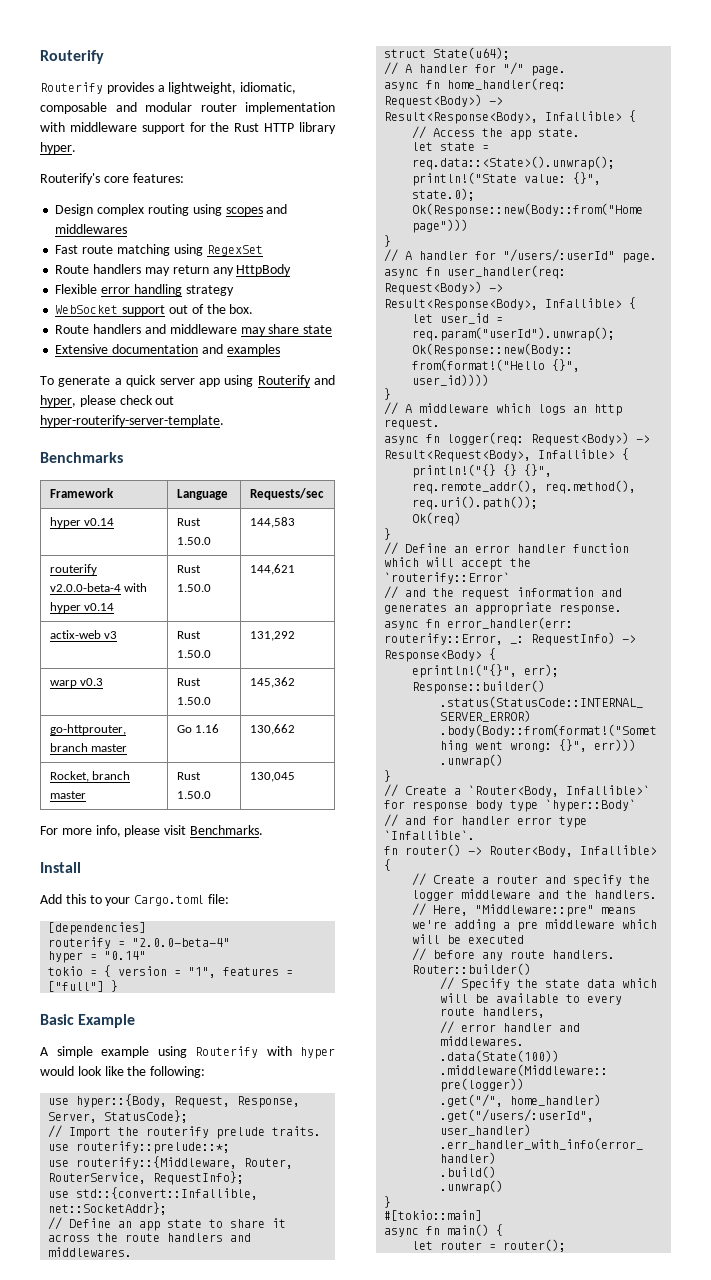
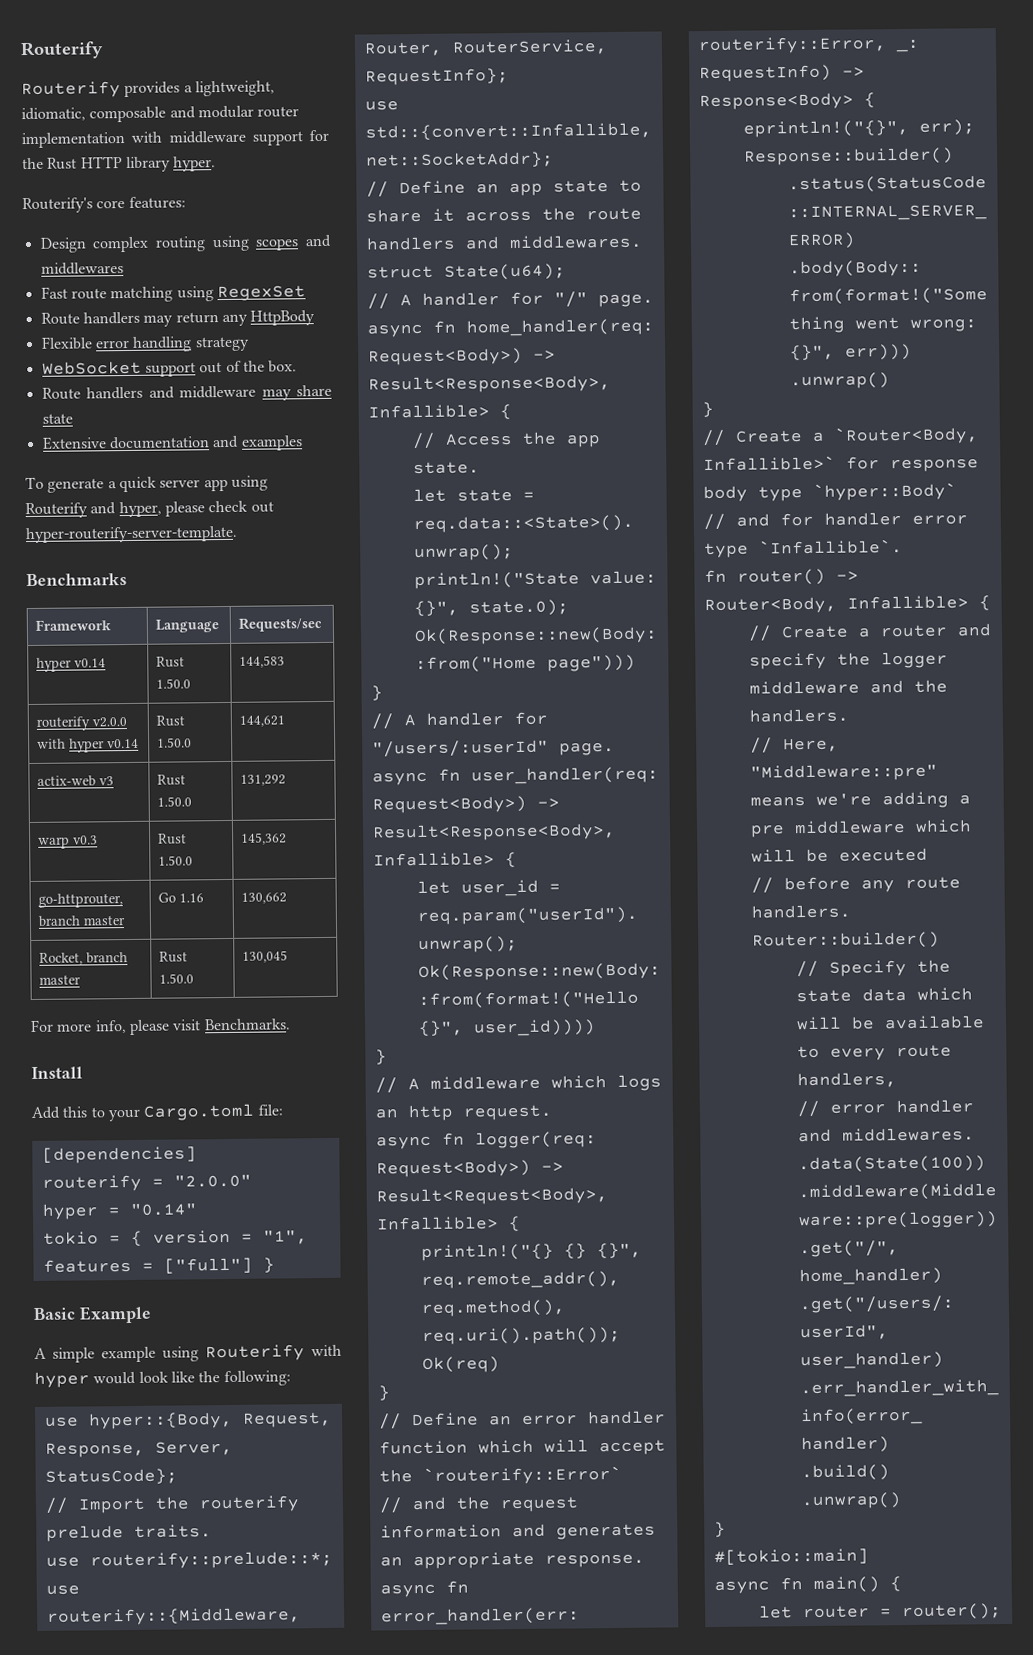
[49,583,121,592] v2.0.0-beta-4 -> [92,716,128,728] v2.0.0
[132,938,231,947] "2.0.0-beta-4" -> [173,1174,252,1188] "2.0.0"

